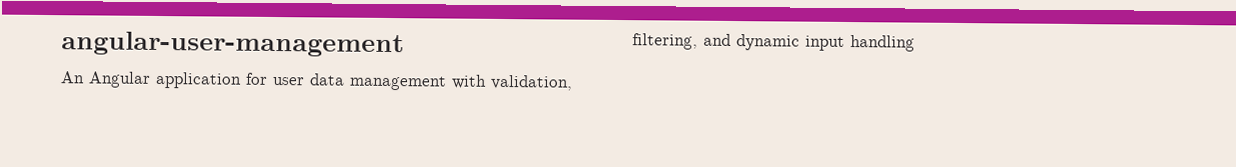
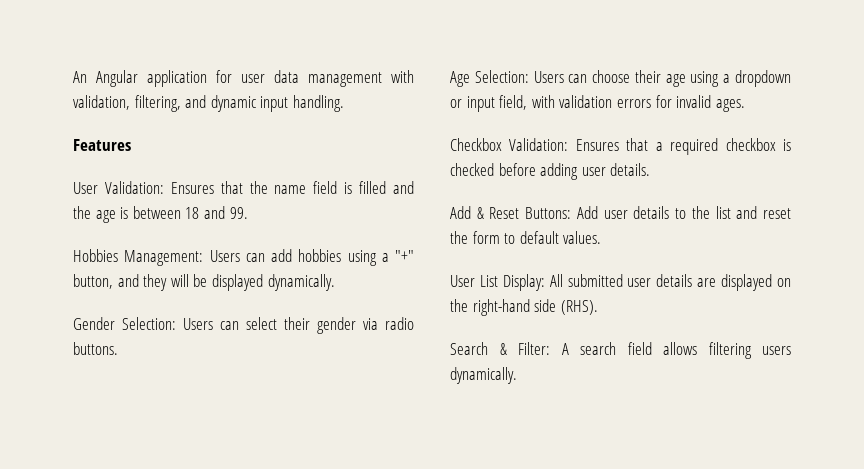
[61,31,405,58] angular-user-management // -> (73, 77) none
[850,35,915,52] handling -> [292,95,344,112] [73,139,131,151] [73,181,415,194] [73,206,248,223] [73,249,414,266] [73,274,335,291] [73,317,414,334] [73,342,118,355] [450,70,791,87] [450,95,745,112] [450,138,791,155] [450,163,651,180] [450,206,791,219] [450,231,602,244] [450,274,791,291] [450,299,598,316] [450,342,791,359] [450,367,517,384] handling. // Features // User Validation: Ensures that the name field is filled and the age is between 18 and 99. // Hobbies Management: Users can add hobbies using a "+" button, and they will be displayed dynamically. // Gender Selection: Users can select their gender via radio buttons. // Age Selection: Users can choose their age using a dropdown or input field, with validation errors for invalid ages. // Checkbox Validation: Ensures that a required checkbox is checked before adding user details. // Add & Reset Buttons: Add user details to the list and reset the form to default values. // User List Display: All submitted user details are displayed on the right-hand side (RHS). // Search & Filter: A search field allows filtering users dynamically.

